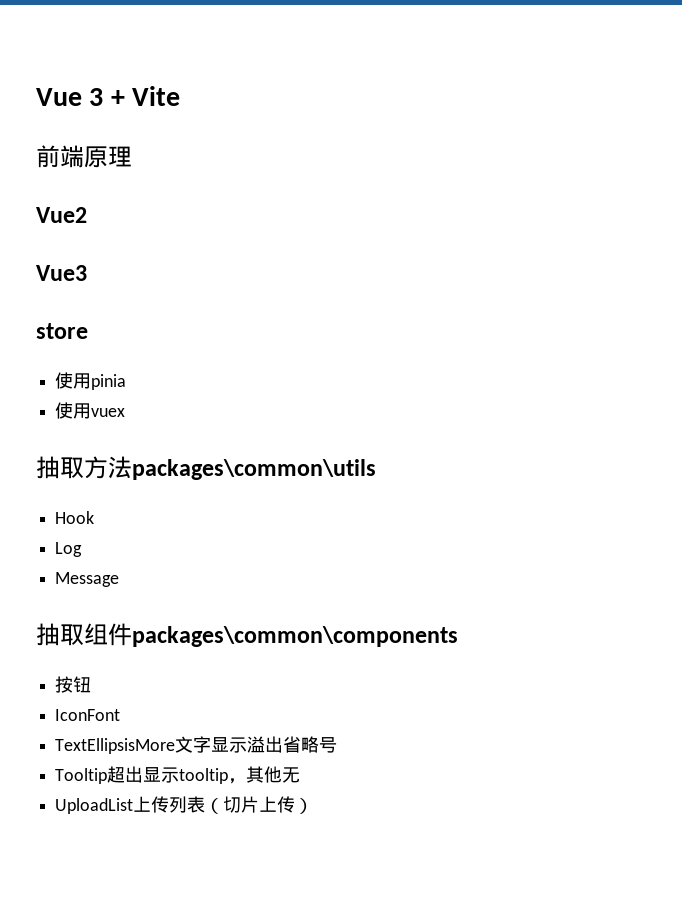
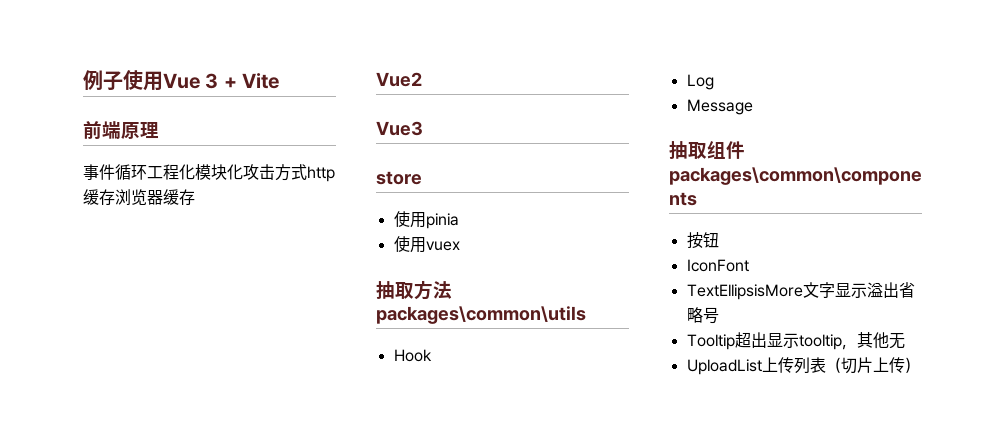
(36, 97) none -> [83,70,163,91] 例子使用
(132, 156) none -> [83,164,335,182] [83,189,195,205] // 事件循环工程化模块化攻击方式http缓存浏览器缓存

